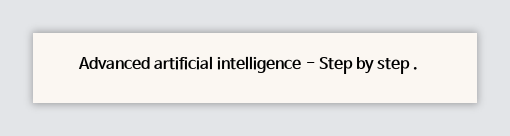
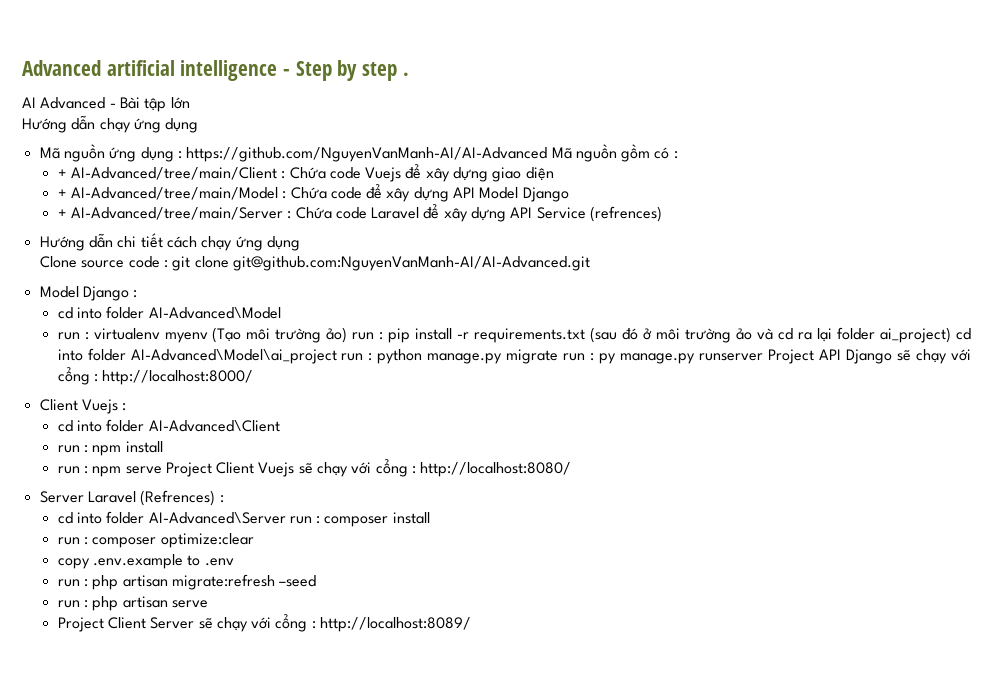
(419, 68) none -> [22,97,190,112] [22,115,199,133] [39,144,678,162] [57,164,554,182] [57,184,569,202] [57,204,663,222] [39,233,300,251] [39,256,590,271] [39,286,138,301] [57,306,281,319] [57,327,971,343] [57,348,972,364] [57,367,254,385] [39,399,127,414] [57,419,280,432] [57,441,163,456] [57,459,572,477] [39,490,224,506] [57,511,430,527] [57,533,254,548] [57,554,234,569] [57,574,317,590] [57,596,208,611] [57,614,472,632] // AI Advanced - Bài tập lớn // Hướng dẫn chạy ứng dụng // Mã nguồn ứng dụng : https://github.com/NguyenVanManh-AI/AI-Advanced Mã nguồn gồm có : // + AI-Advanced/tree/main/Client : Chứa code Vuejs để xây dựng giao diện // + AI-Advanced/tree/main/Model : Chứa code để xây dựng API Model Django // + AI-Advanced/tree/main/Server : Chứa code Laravel để xây dựng API Service (refrences) // Hướng dẫn chi tiết cách chạy ứng dụng // Clone source code : git clone git@github.com:NguyenVanManh-AI/AI-Advanced.git // Model Django : // cd into folder AI-Advanced\Model // run : virtualenv myenv (Tạo môi trường ảo) run : pip install -r requirements.txt (sau đó ở môi trường ảo và cd ra lại folder ai_project) cd into folder AI-Advanced\Model\ai_project run : python manage.py migrate run : py manage.py runserver Project API Django sẽ chạy với cổng : http://localhost:8000/ // Client Vuejs : // cd into folder AI-Advanced\Client // run : npm install // run : npm serve Project Client Vuejs sẽ chạy với cổng : http://localhost:8080/ // Server Laravel (Refrences) : // cd into folder AI-Advanced\Server run : composer install // run : composer optimize:clear // copy .env.example to .env // run : php artisan migrate:refresh –seed // run : php artisan serve // Project Client Server sẽ chạy với cổng : http://localhost:8089/

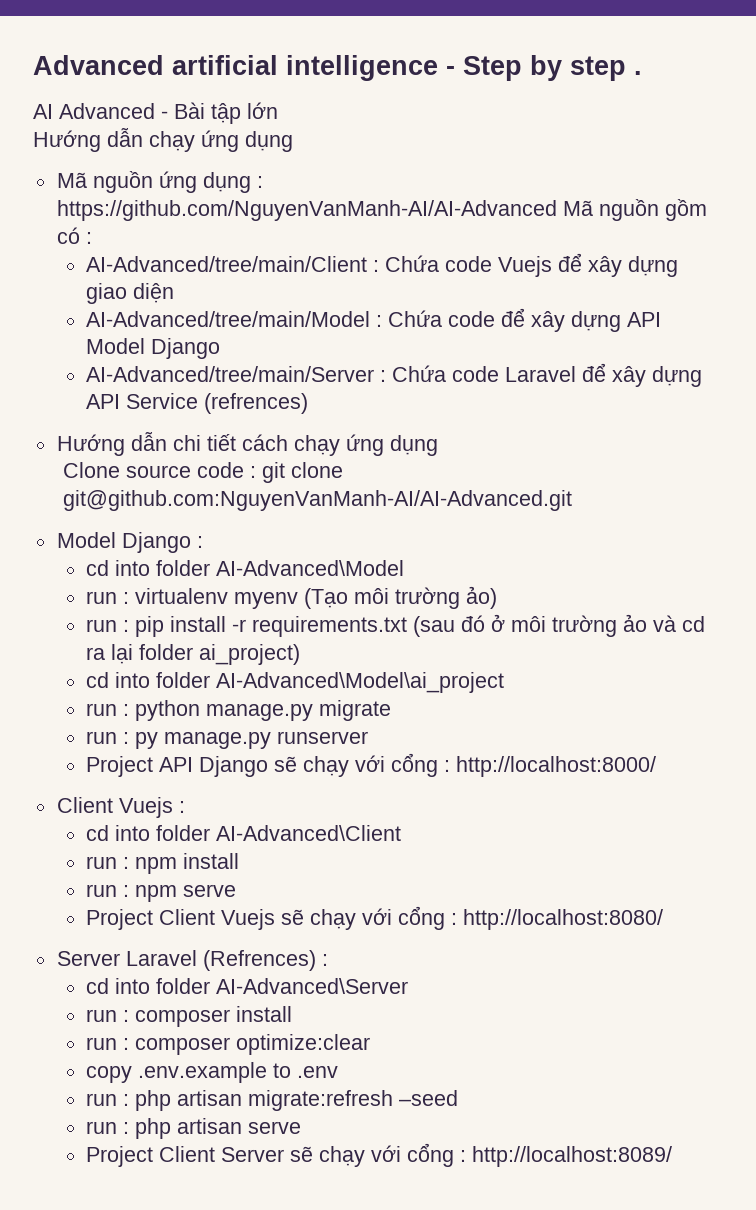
[57,169,67,178] + -> (92, 238) none
[57,189,67,198] + -> (175, 293) none
[57,209,67,218] + -> (221, 348) none
(348, 335) none -> (498, 597) //
(952, 335) none -> (301, 654) //
(337, 356) none -> (505, 682) //
(559, 356) none -> (392, 710) //
(764, 357) none -> (369, 737) //
(162, 470) none -> (237, 890) //
(286, 518) none -> (409, 986) //

